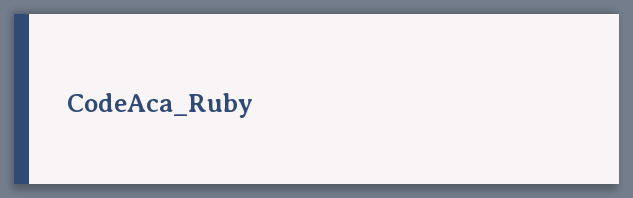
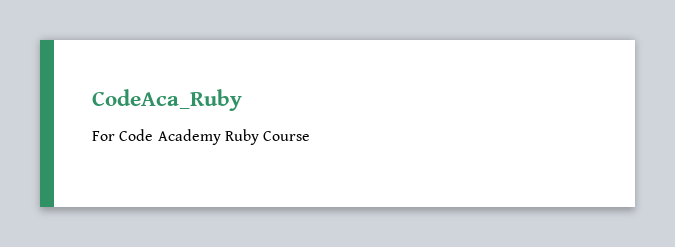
(253, 105) none -> [92,129,311,145] // For Code Academy Ruby Course

